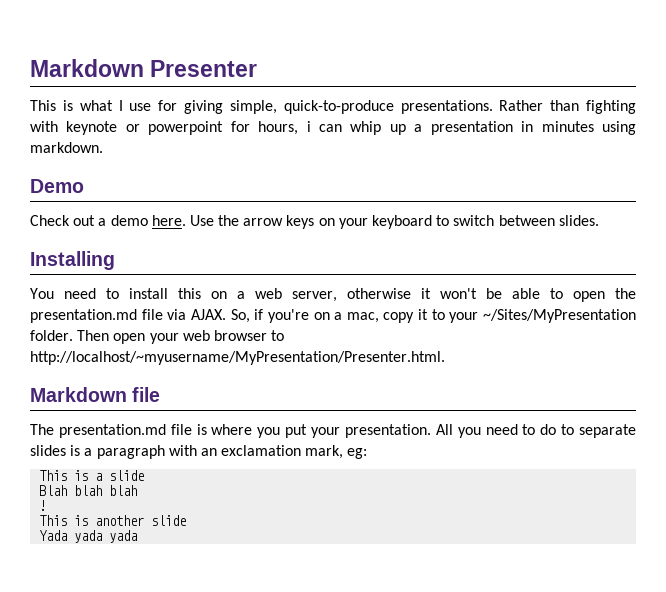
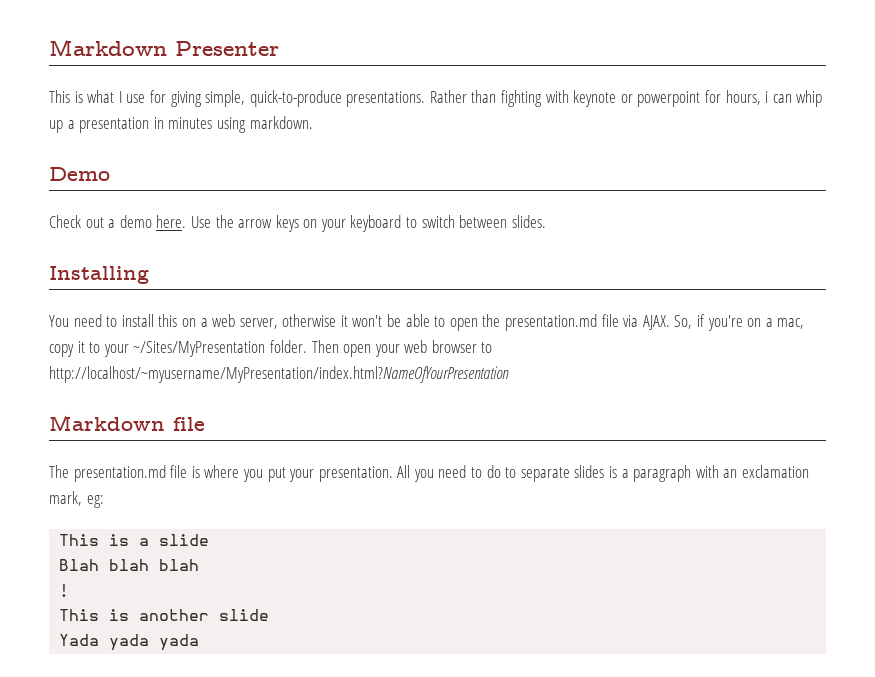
[30,351,445,365] http://localhost/~myusername/MyPresentation/Presenter.html. -> [49,366,509,383] http://localhost/~myusername/MyPresentation/index.html?NameOfYourPresentation

